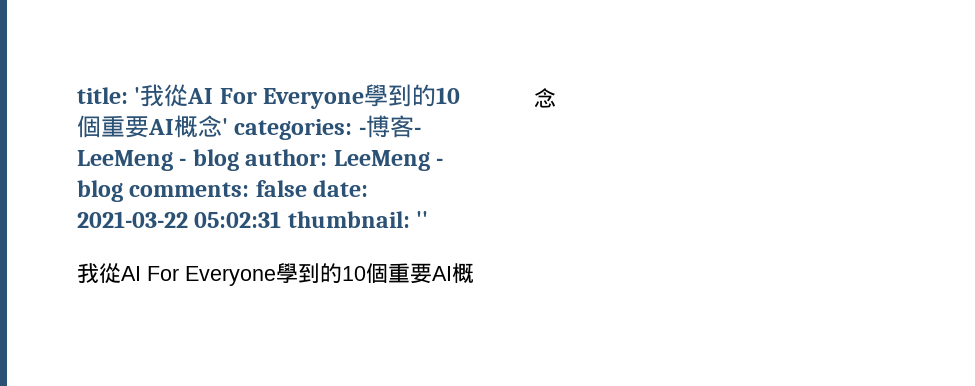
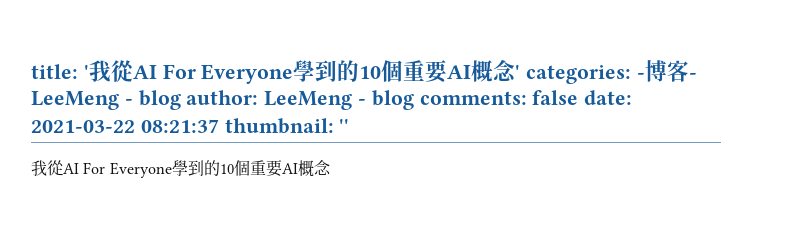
[194,211,282,228] 05:02:31 -> [140,119,219,133] 08:21:37

